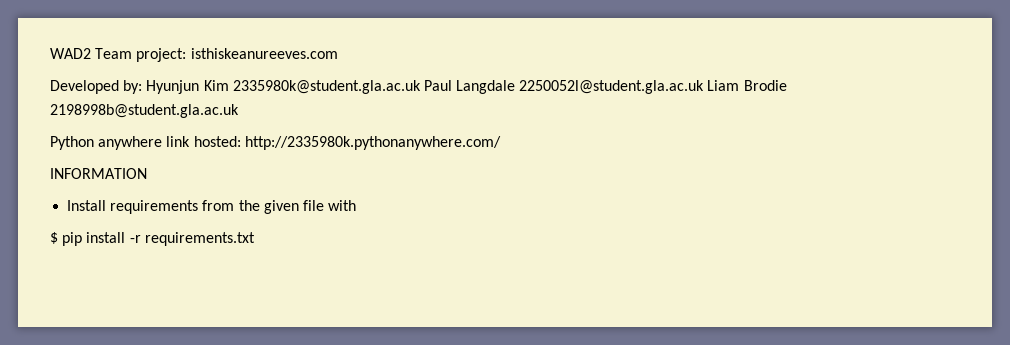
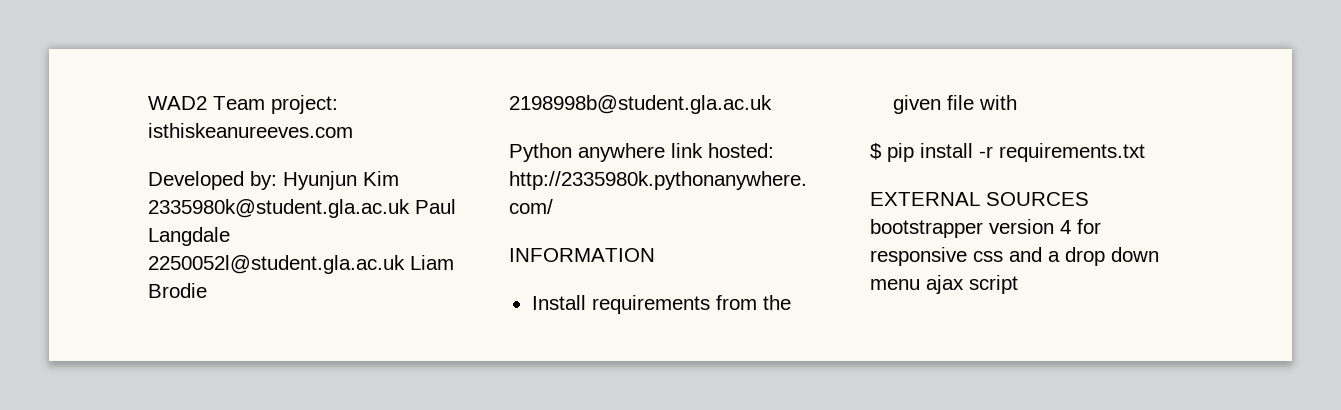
(255, 239) none -> [870,192,1089,206] [870,219,1101,238] [870,247,1159,266] [870,275,1018,294] // EXTERNAL SOURCES bootstrapper version 4 for responsive css and a drop down menu ajax script

